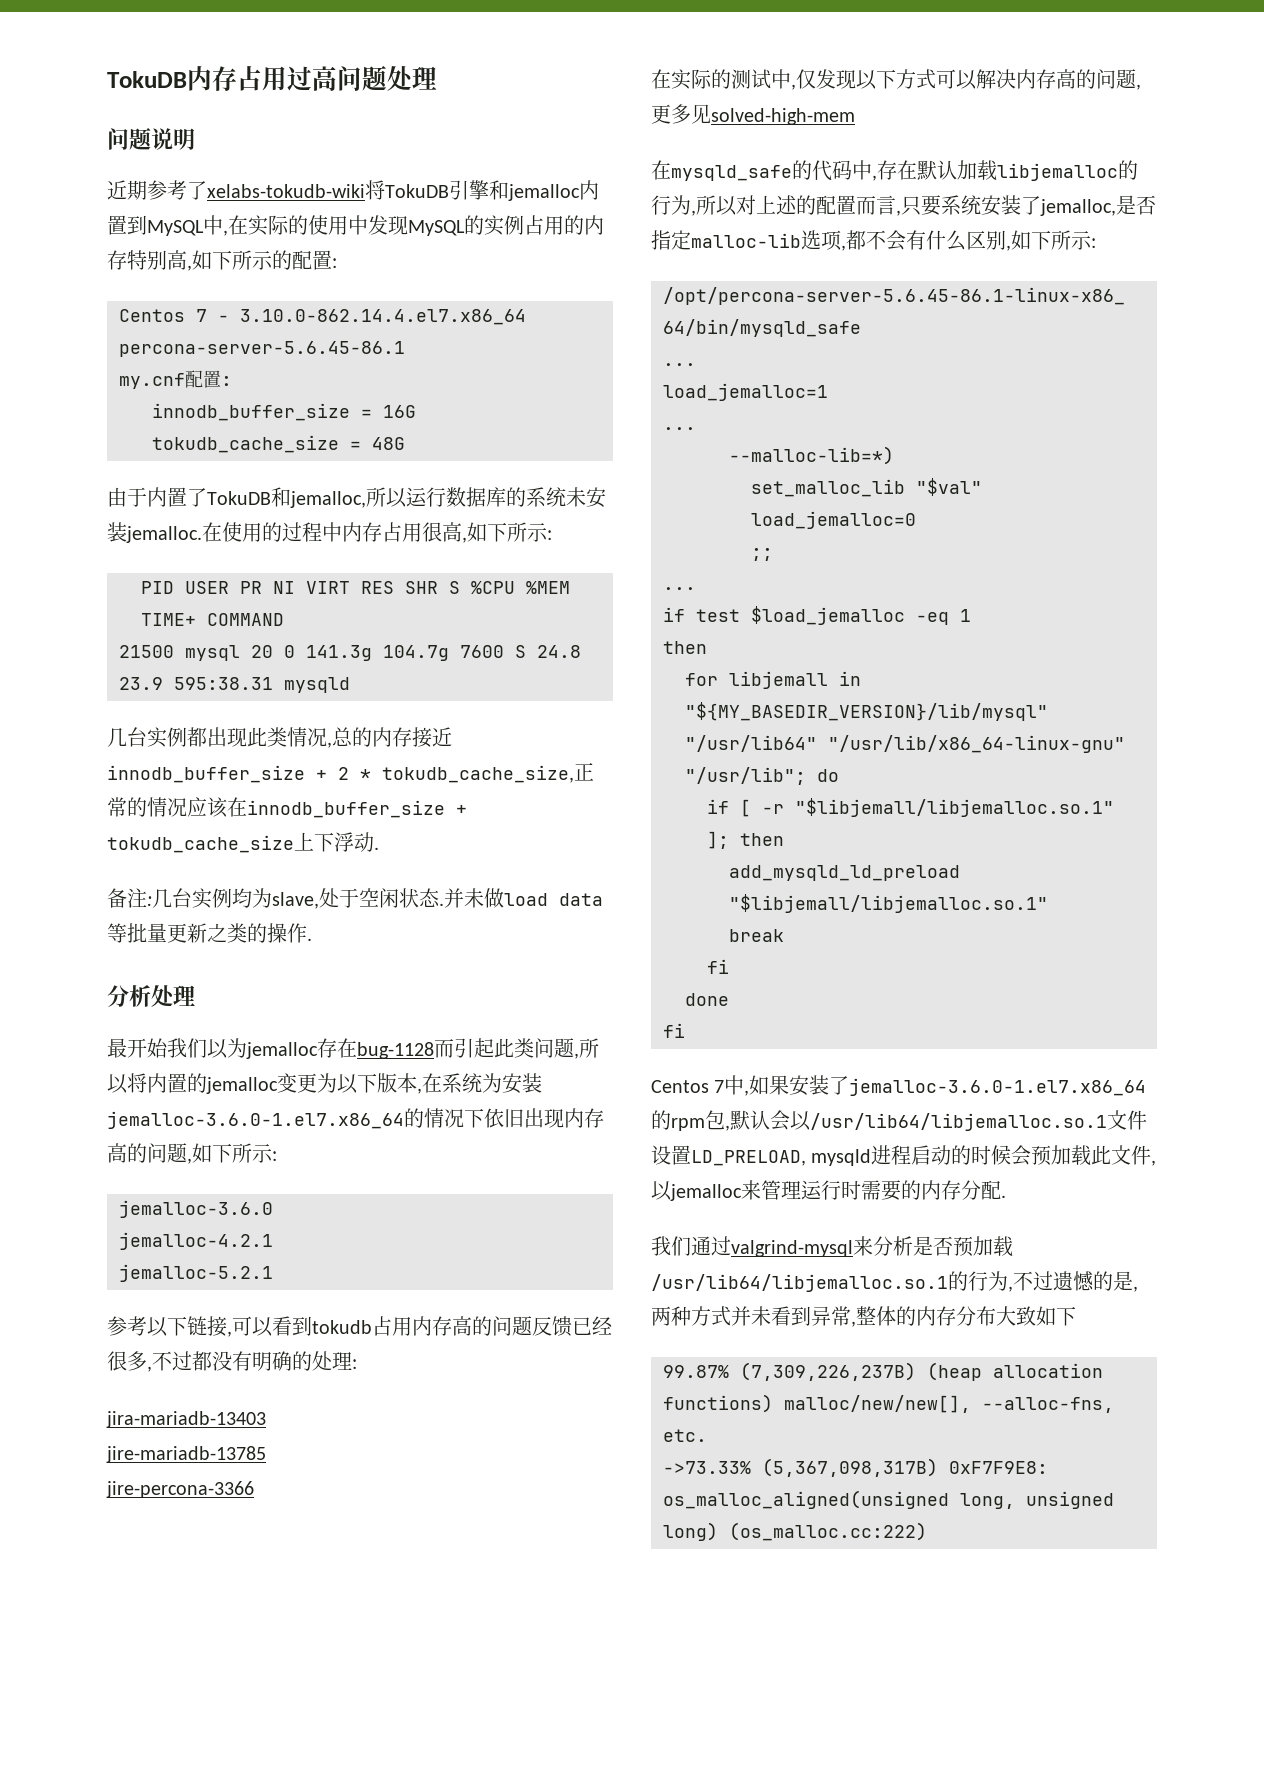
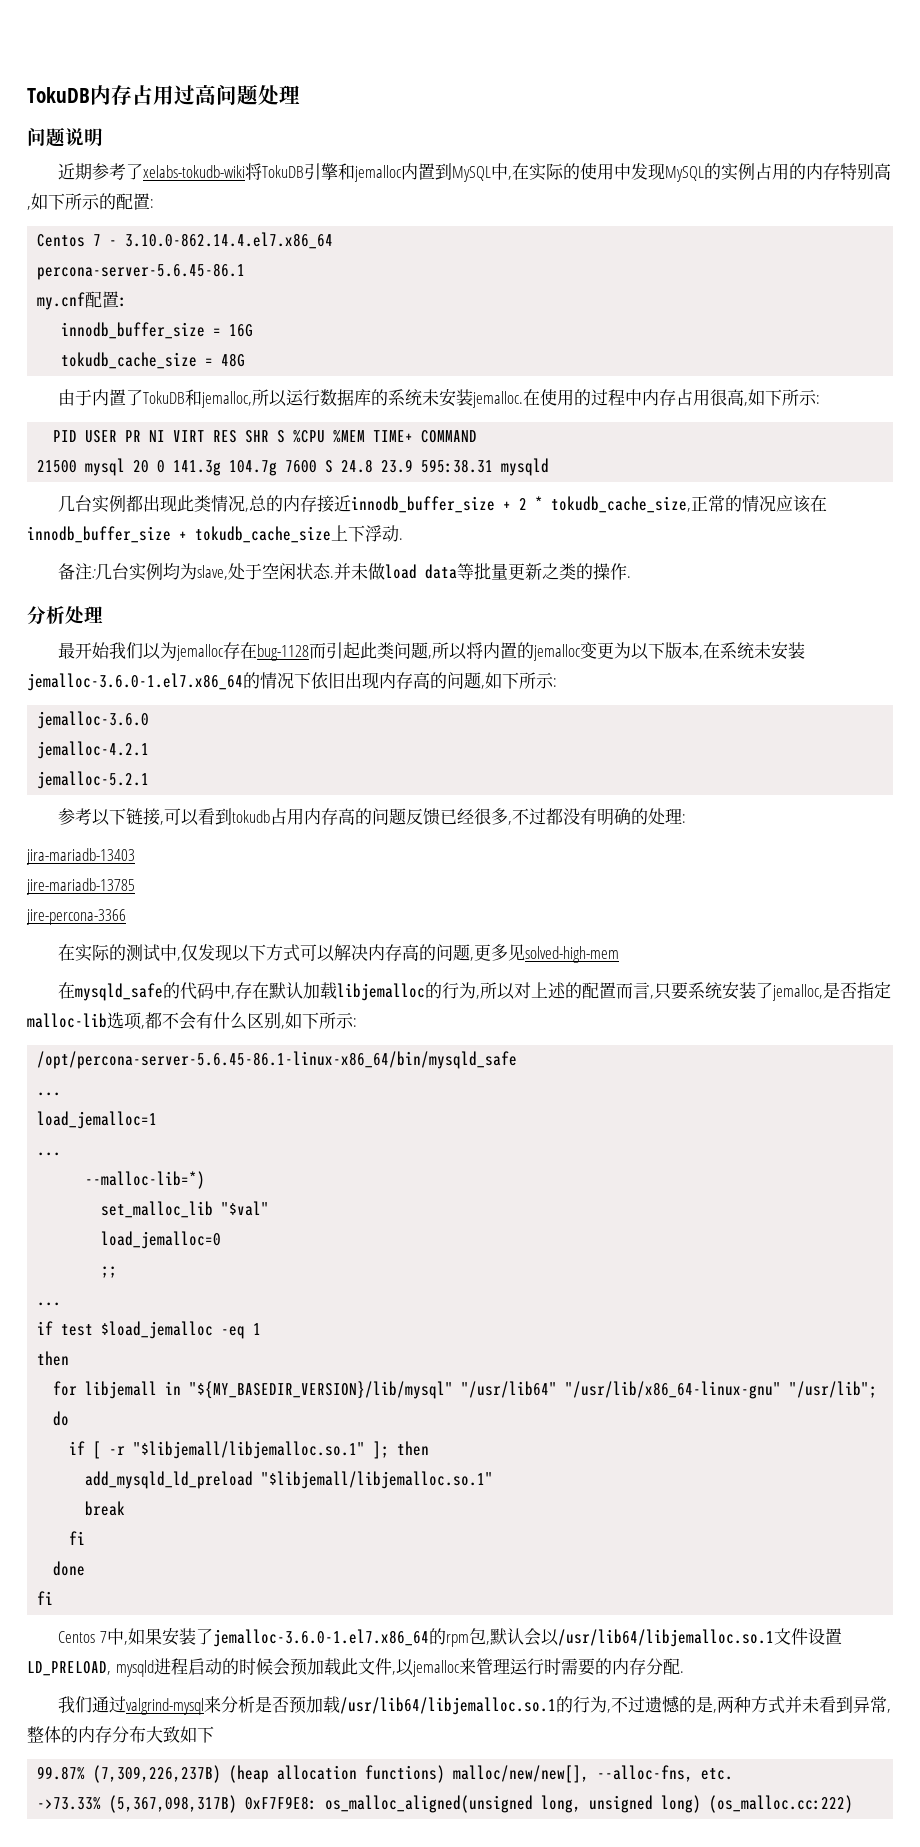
[482,1073,502,1093] 为 -> [754,642,772,659] 未

